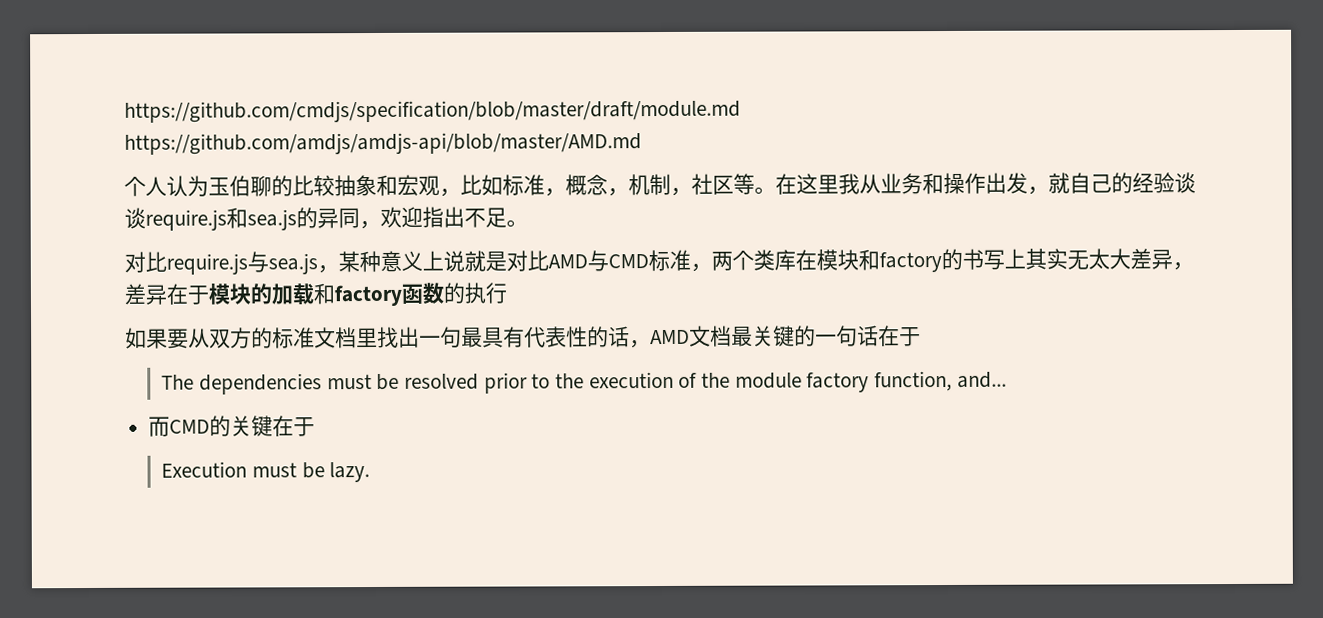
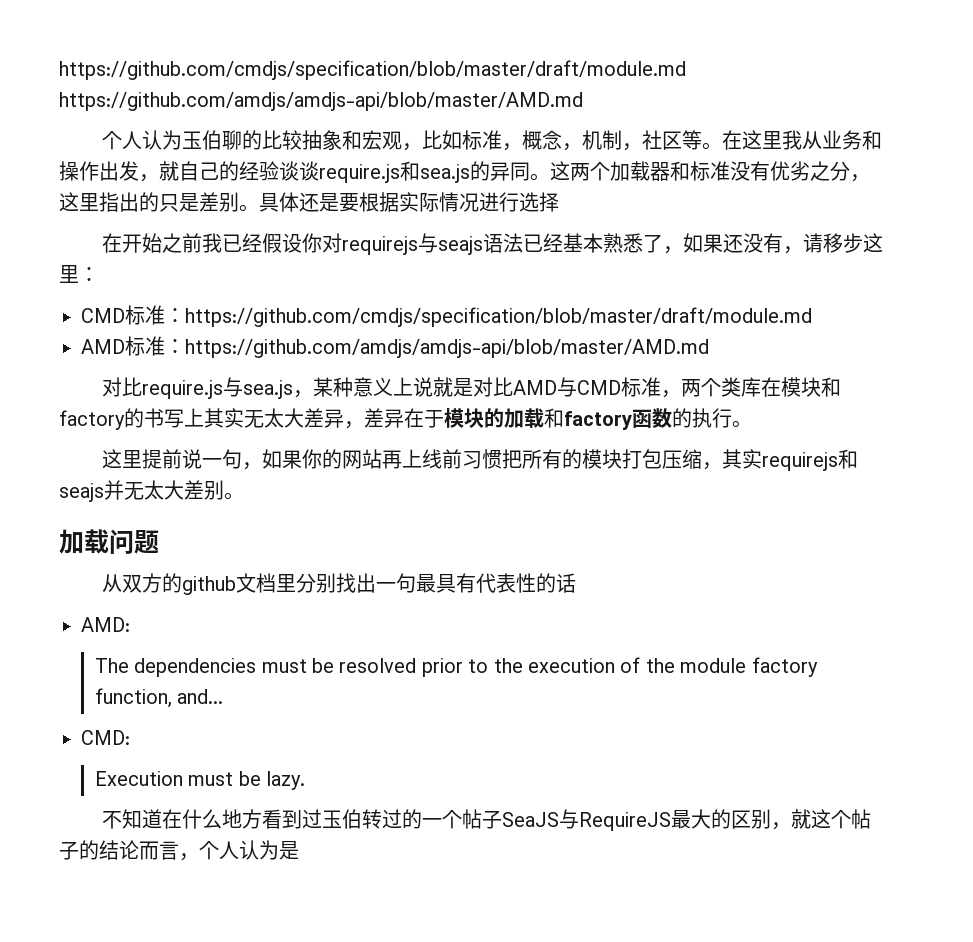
[359,206,528,230] ，欢迎指出不足。 -> [530,161,870,182] [59,192,559,212] [101,233,883,255] [59,265,99,283] [81,305,812,327] [81,336,709,358] 。这两个加载器和标准没有优劣之分，这里指出的只是差别。具体还是要根据实际情况进行选择 // 在开始之前我已经假设你对requirejs与seajs语法已经基本熟悉了，如果还没有，请移步这里： // CMD标准：https://github.com/cmdjs/specification/blob/master/draft/module.md // AMD标准：https://github.com/amdjs/amdjs-api/blob/master/AMD.md
[125,327,378,349] // 如果要从双方的标准文档里 -> [732,420,752,428] [101,449,858,471] [59,480,244,502] [59,529,159,554] [101,573,336,595] 。 // 这里提前说一句，如果你的网站再上线前习惯把所有的模块打包压缩，其实requirejs和seajs并无太大差别。 // 加载问题 // 从双方的github文档里分别
[629,325,921,349] ，AMD文档最关键的一句话在于 -> [81,617,130,632] // AMD:
[148,415,316,437] 而CMD的关键在于 -> [81,730,130,745] CMD:
(371, 472) none -> [101,809,871,831] [59,840,299,861] // 不知道在什么地方看到过玉伯转过的一个帖子SeaJS与RequireJS最大的区别，就这个帖子的结论而言，个人认为是

